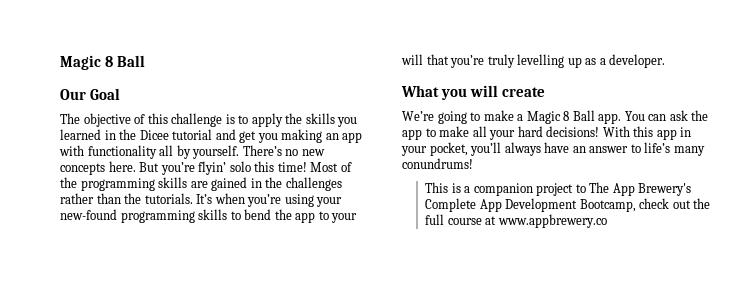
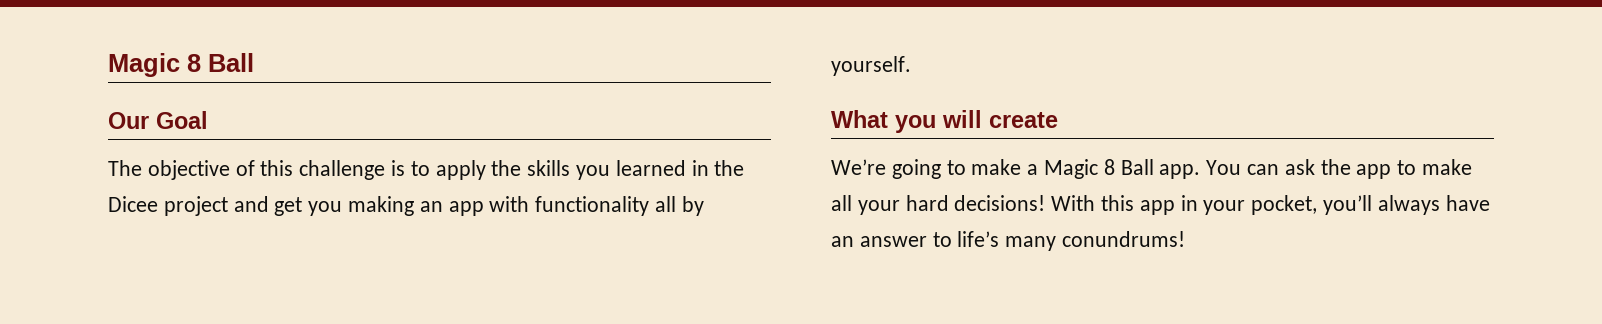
[172,129,213,140] tutorial -> [163,196,228,216] project
[242,145,325,156] [60,161,352,175] [60,177,342,191] [60,193,343,207] [60,209,358,223] [401,54,666,68] There’s no new concepts here. But you’re flyin’ solo this time! Most of the programming skills are gained in the challenges rather than the tutorials. It’s when you’re using your new-found programming skills to bend the app to your will that you’re truly levelling up as a developer. -> (911, 66) none
[425,182,692,196] [425,198,711,212] [425,214,607,228] // This is a companion project to The App Brewery's Complete App Development Bootcamp, check out the full course at www.appbrewery.co -> (1186, 239) none

